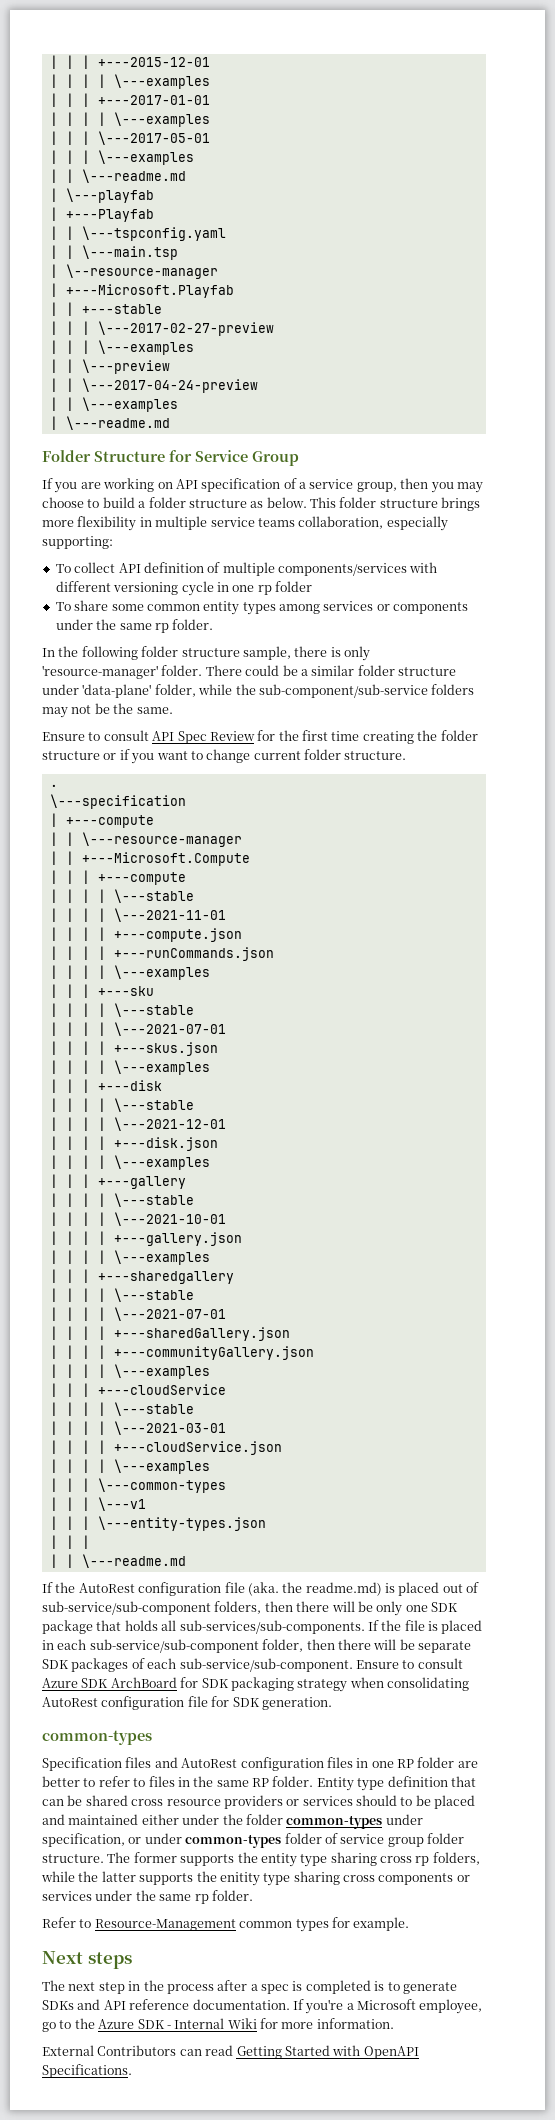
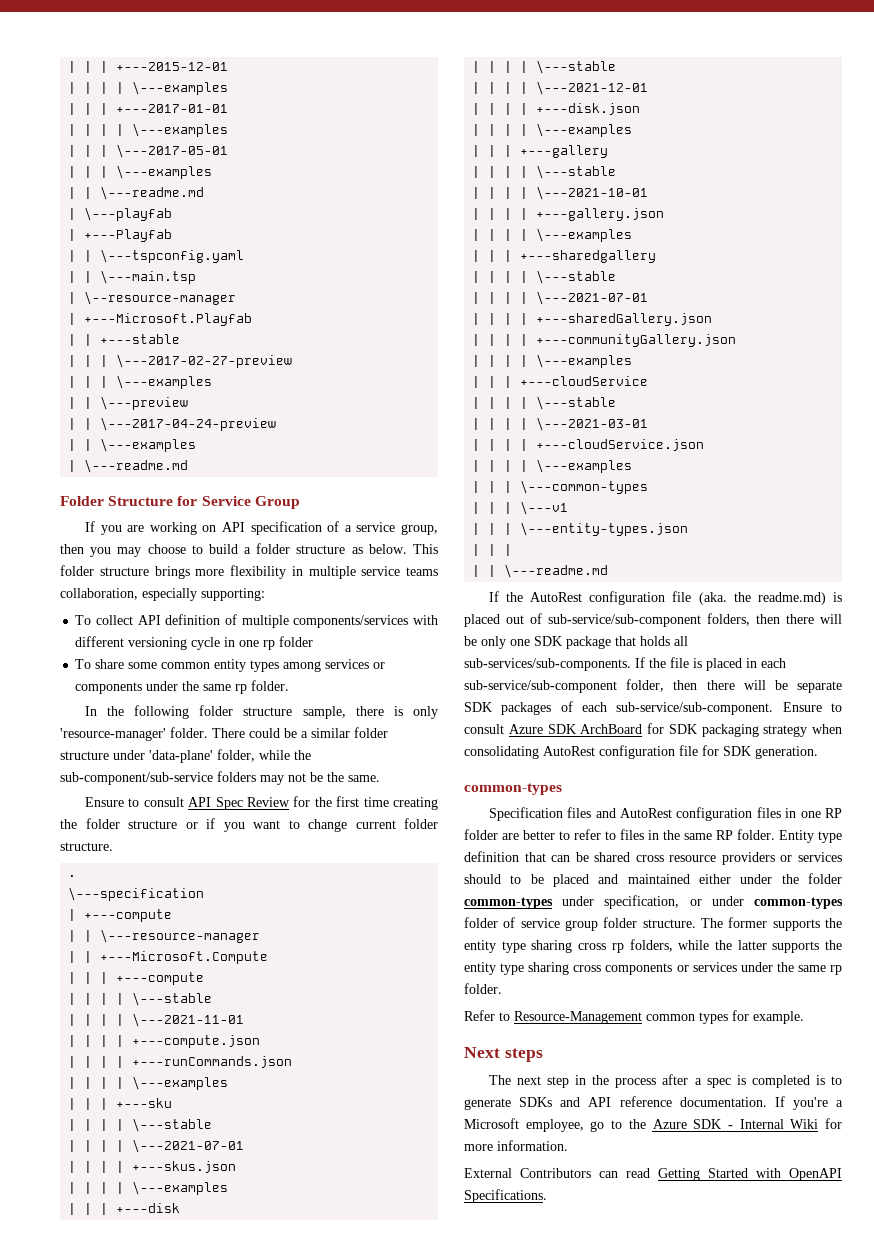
[219,1872,260,1886] enitity -> [464,962,496,975] entity

